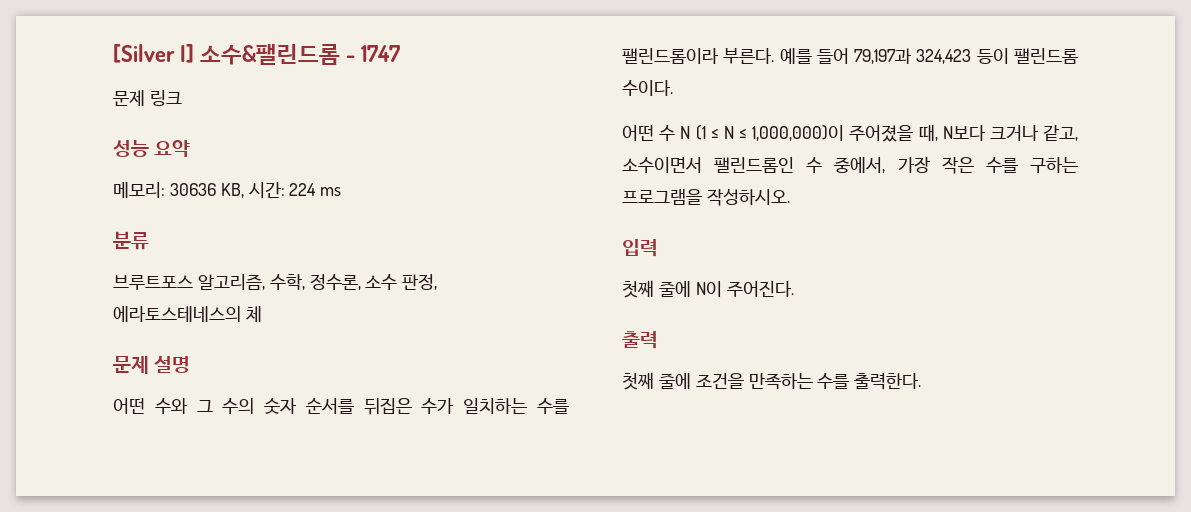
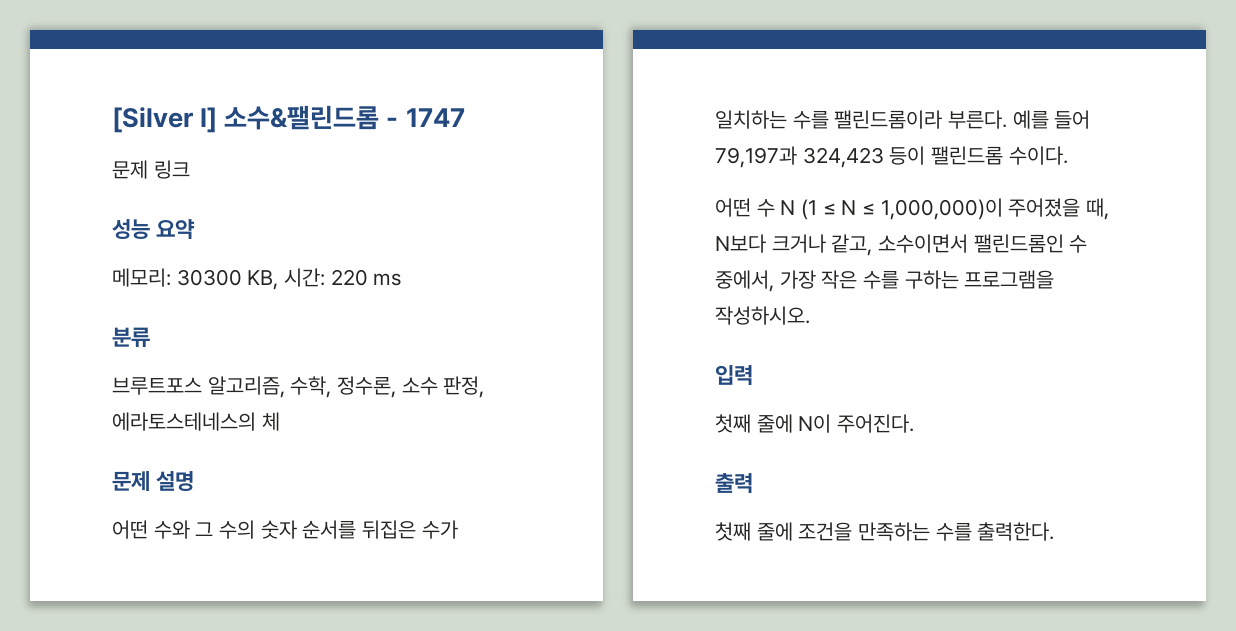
[169,183,216,196] 30636 -> [176,269,242,286] 30300
[289,183,317,196] 224 -> [330,269,368,286] 220

